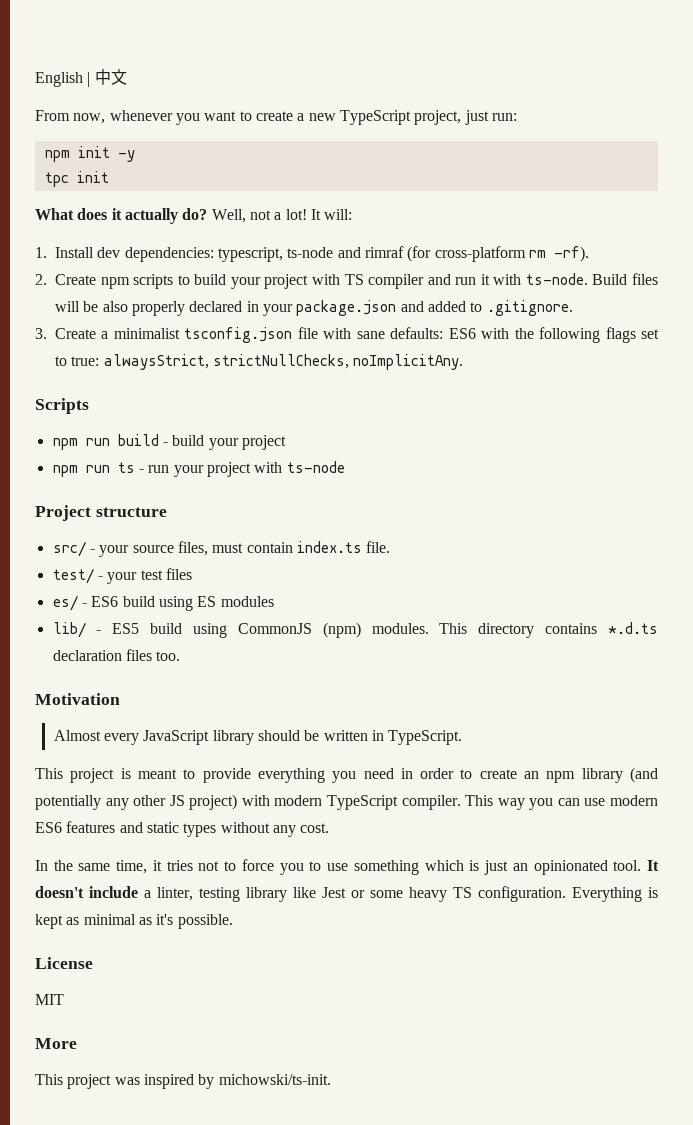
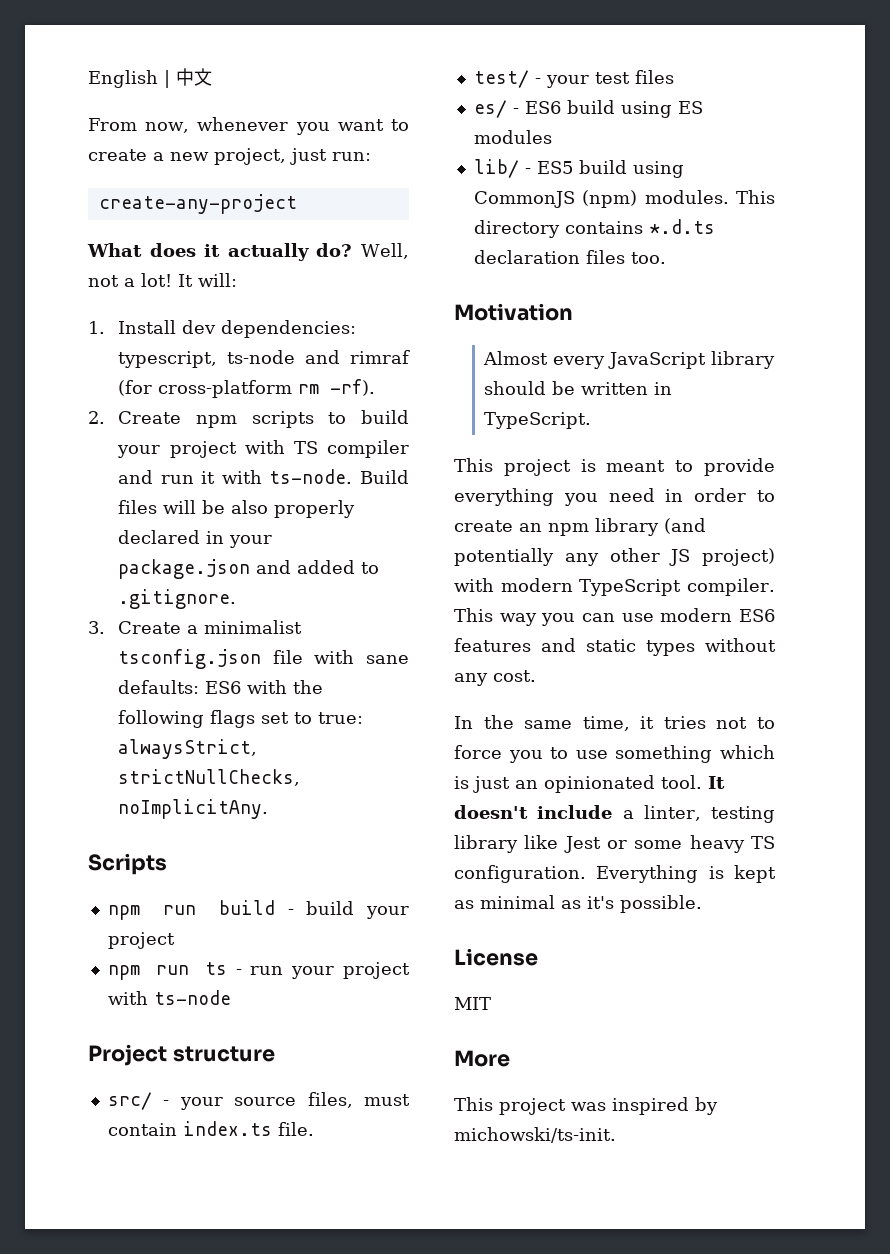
[339,110,411,125] TypeScript -> (209, 156) none
[44,146,135,162] [44,171,109,187] npm init -y // tpc init -> [98,194,297,214] create-any-project

